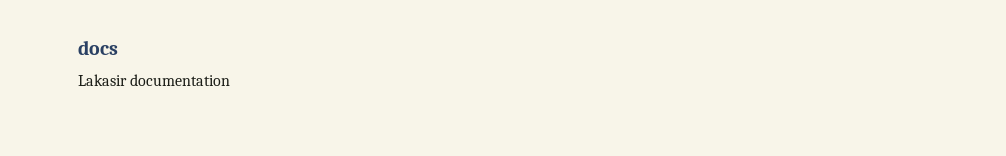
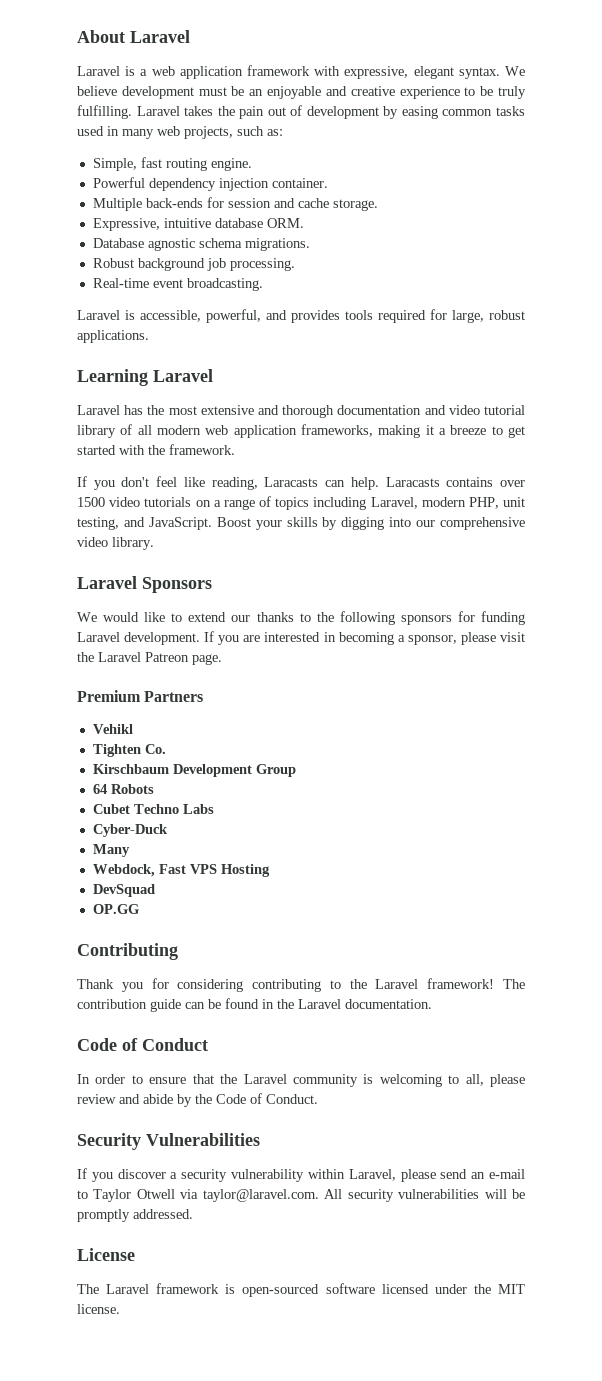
[78,40,118,55] [78,74,231,86] docs // Lakasir documentation -> [77,30,190,43] [77,65,525,79] [77,86,526,99] [77,105,525,119] [77,126,283,139] [92,157,252,171] [92,177,328,191] [92,197,378,211] [92,218,304,231] [92,238,310,251] [92,258,295,271] [92,278,263,291] [77,309,525,323] [77,330,149,343] [77,369,213,386] [77,405,525,418] [77,424,525,438] [77,444,235,455] [77,476,525,490] [77,496,525,510] [77,517,525,530] [77,537,154,550] [77,576,212,593] [77,611,525,625] [77,631,525,645] [77,652,222,665] [77,690,204,702] [92,724,133,734] [92,744,166,757] [92,764,296,777] [92,784,154,794] [92,804,214,814] [92,824,168,837] [92,844,130,857] [92,864,270,877] [92,884,155,897] [92,904,139,914] [77,943,178,960] [77,978,525,992] [77,998,432,1012] [77,1038,208,1051] [77,1074,525,1087] [77,1093,318,1107] [77,1133,260,1150] [77,1168,525,1182] [77,1189,525,1202] [77,1209,193,1222] [77,1248,135,1261] [77,1283,525,1297] [77,1304,120,1314] About Laravel // Laravel is a web application framework with expressive, elegant syntax. We believe development must be an enjoyable and creative experience to be truly fulfilling. Laravel takes the pain out of development by easing common tasks used in many web projects, such as: // Simple, fast routing engine. // Powerful dependency injection container. // Multiple back-ends for session and cache storage. // Expressive, intuitive database ORM. // Database agnostic schema migrations. // Robust background job processing. // Real-time event broadcasting. // Laravel is accessible, powerful, and provides tools required for large, robust applications. // Learning Laravel // Laravel has the most extensive and thorough documentation and video tutorial library of all modern web application frameworks, making it a breeze to get started with the framework. // If you don't feel like reading, Laracasts can help. Laracasts contains over 1500 video tutorials on a range of topics including Laravel, modern PHP, unit testing, and JavaScript. Boost your skills by digging into our comprehensive video library. // Laravel Sponsors // We would like to extend our thanks to the following sponsors for funding Laravel development. If you are interested in becoming a sponsor, please visit the Laravel Patreon page. // Premium Partners // Vehikl // Tighten Co. // Kirschbaum Development Group // 64 Robots // Cubet Techno Labs // Cyber-Duck // Many // Webdock, Fast VPS Hosting // DevSquad // OP.GG // Contributing // Thank you for considering contributing to the Laravel framework! The contribution guide can be found in the Laravel documentation. // Code of Conduct // In order to ensure that the Laravel community is welcoming to all, please review and abide by the Code of Conduct. // Security Vulnerabilities // If you discover a security vulnerability within Laravel, please send an e-mail to Taylor Otwell via taylor@laravel.com. All security vulnerabilities will be promptly addressed. // License // The Laravel framework is open-sourced software licensed under the MIT license.

